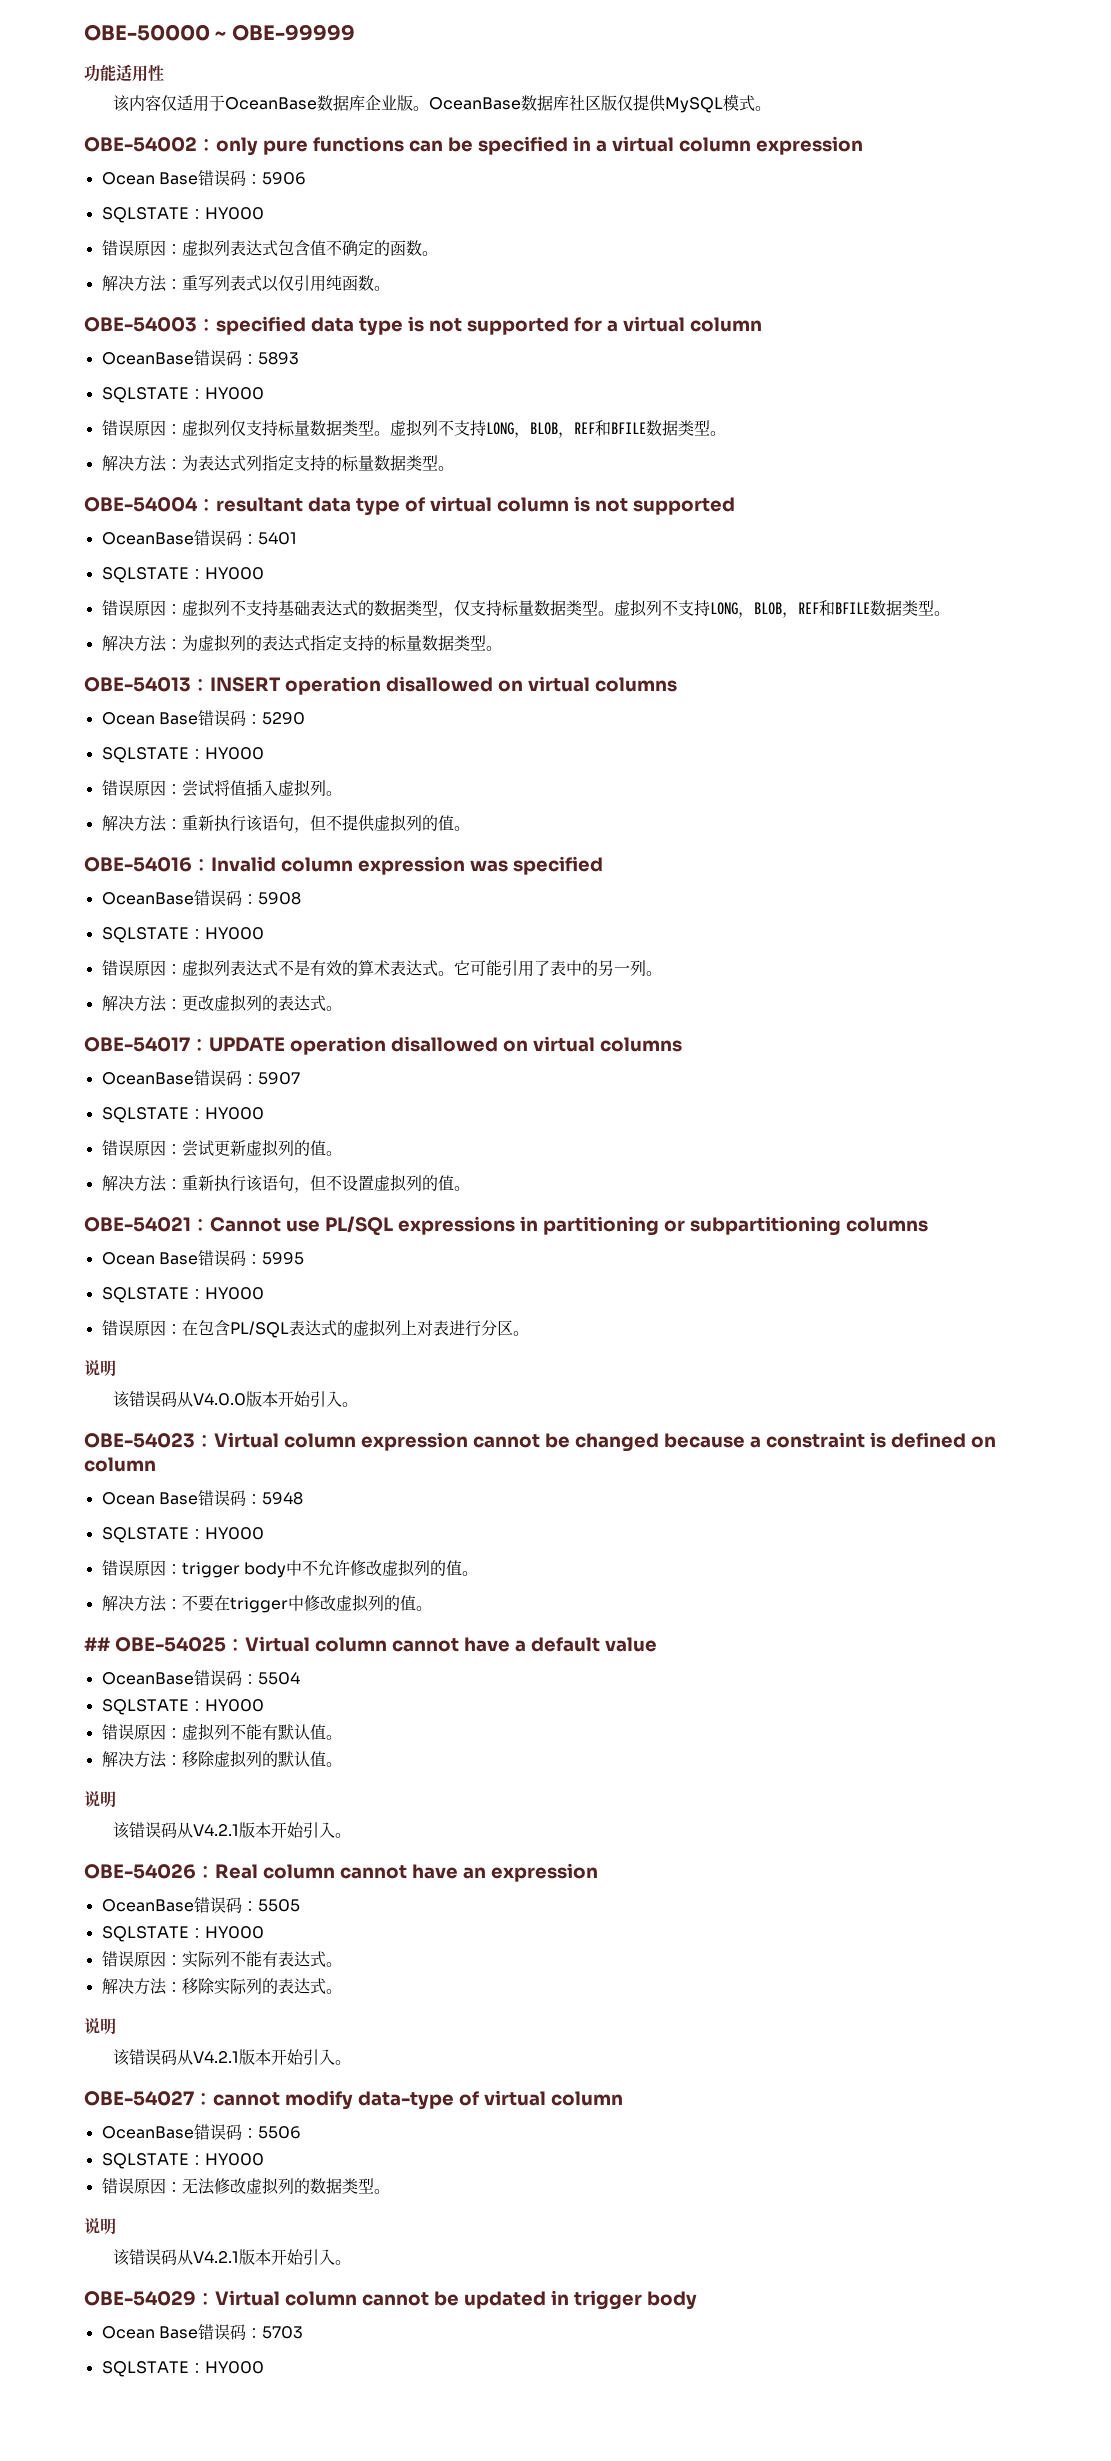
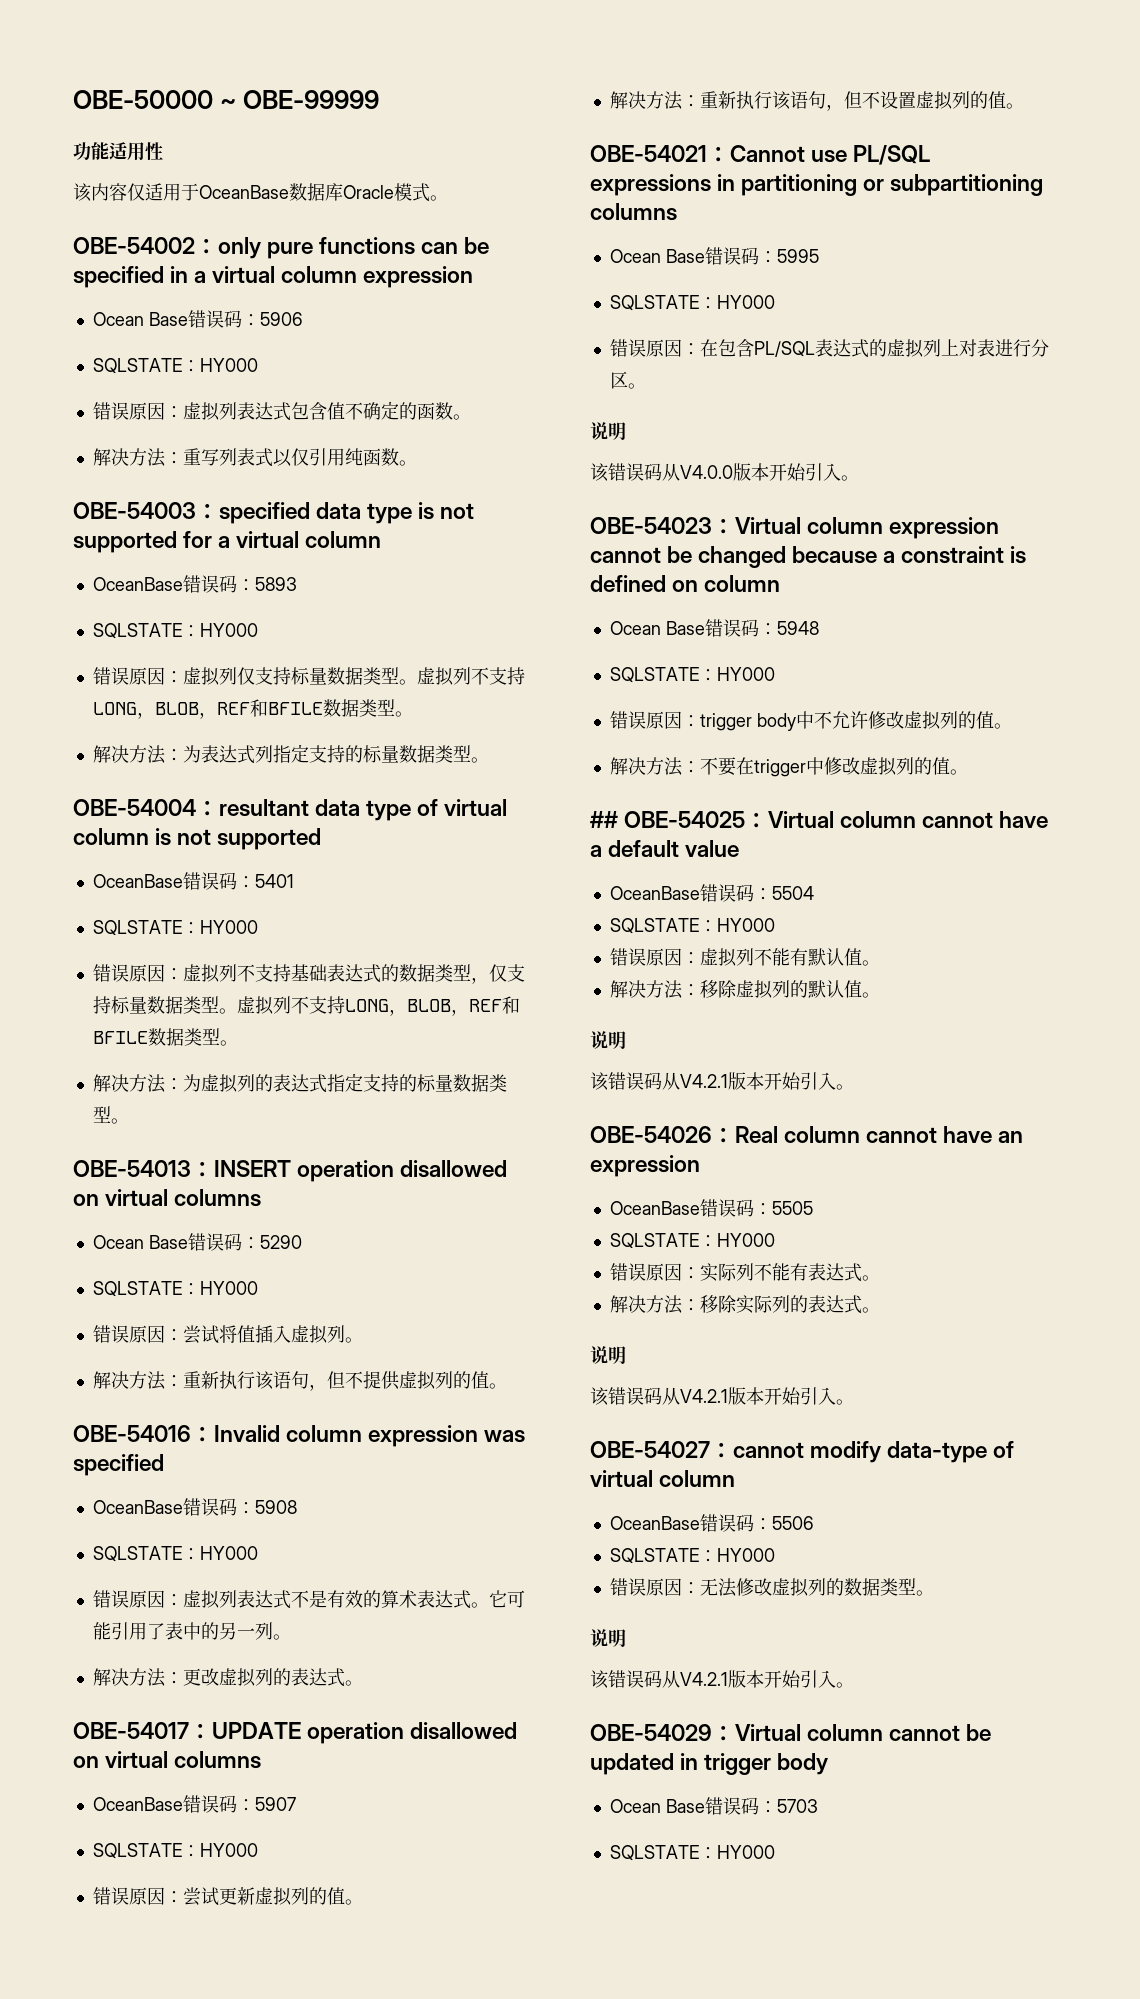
[365,94,724,113] 企业版。OceanBase数据库社区版仅提供MySQL -> [343,185,394,199] Oracle

